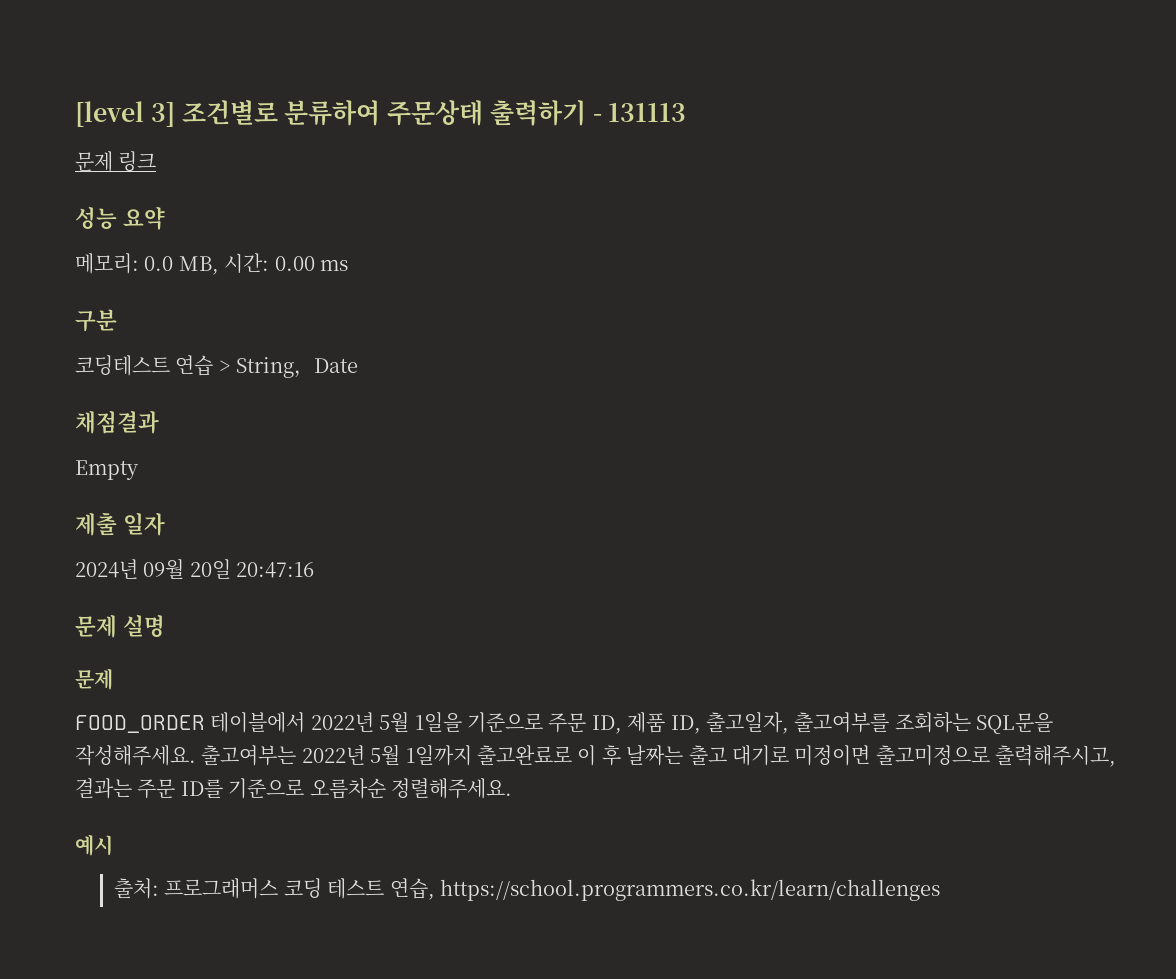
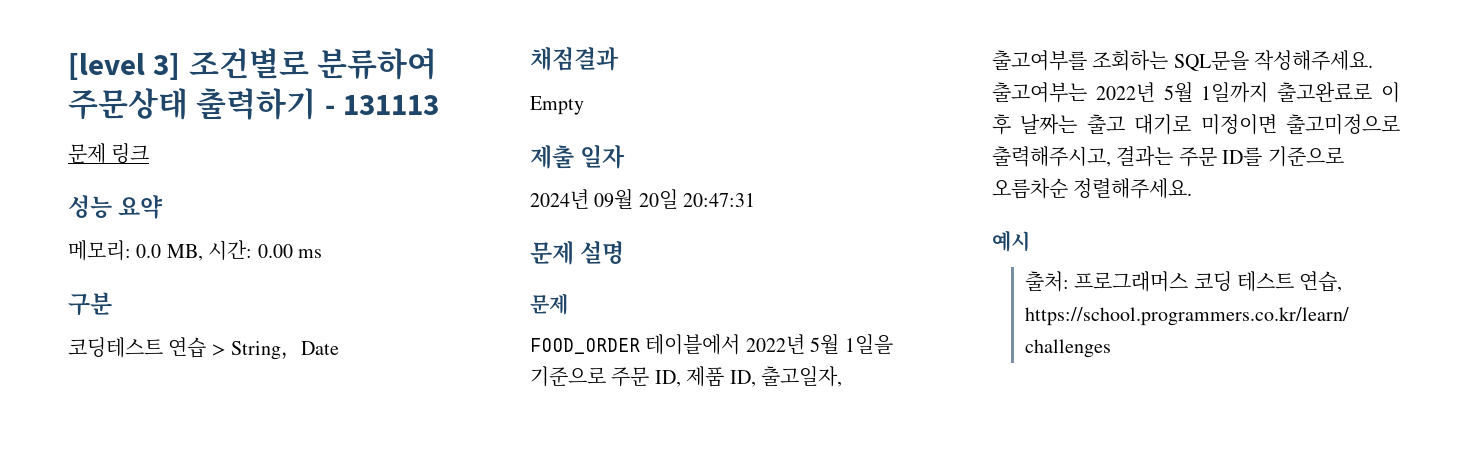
[236,562,315,578] 20:47:16 -> [683,193,756,207] 20:47:31

